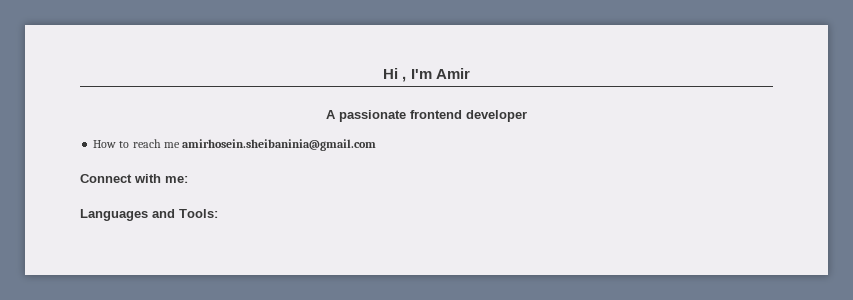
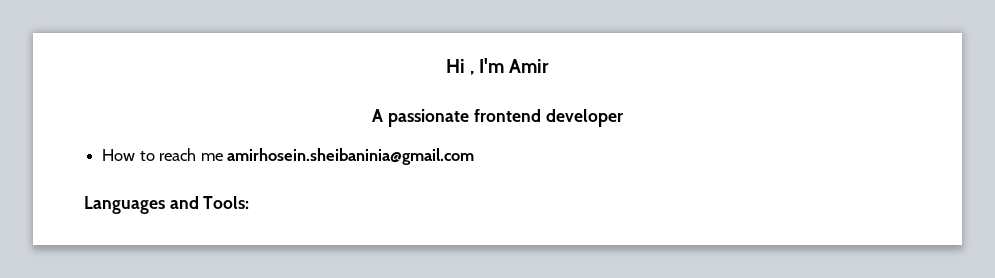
[80,174,188,183] // Connect with me: -> (474, 156) none

